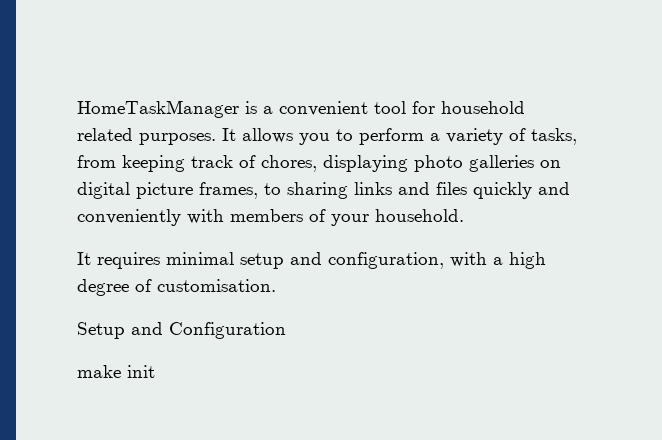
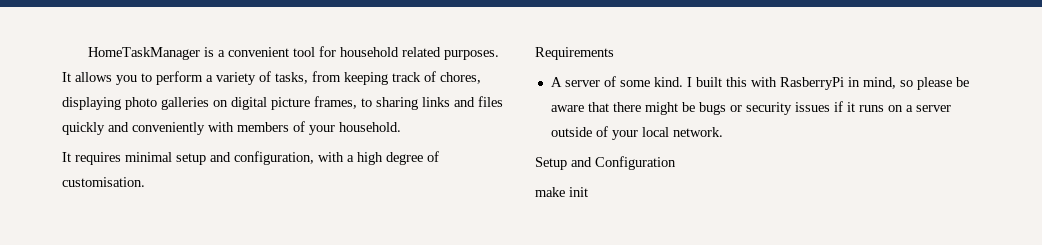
(276, 285) none -> [535,47,614,60] [550,76,969,90] [550,101,951,115] [550,126,723,140] // Requirements // A server of some kind. I built this with RasberryPi in mind, so please be aware that there might be bugs or security issues if it runs on a server outside of your local network.

